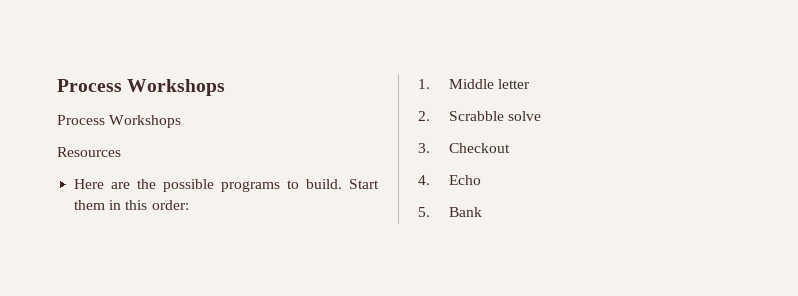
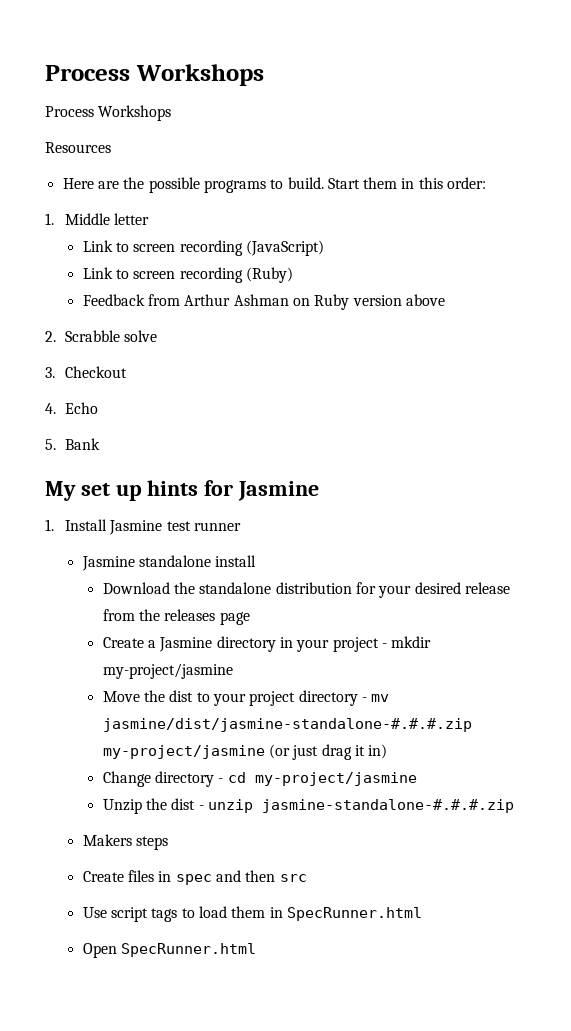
(530, 84) none -> [82,240,324,256] [82,267,293,283] [82,294,445,310] // Link to screen recording (JavaScript) // Link to screen recording (Ruby) // Feedback from Arthur Ashman on Ruby version above
(482, 212) none -> [45,480,320,501] [45,519,242,535] [81,555,257,571] [102,582,511,598] [102,609,250,625] [102,636,432,652] [102,663,233,679] [102,690,390,706] [102,718,472,732] [102,744,388,760] [102,771,417,787] [102,798,515,814] [82,834,169,850] [82,870,307,885] [82,906,422,922] [82,943,257,958] // My set up hints for Jasmine // 1. Install Jasmine test runner // Jasmine standalone install // Download the standalone distribution for your desired release from the releases page // Create a Jasmine directory in your project - mkdir my-project/jasmine // Move the dist to your project directory - mv jasmine/dist/jasmine-standalone-#.#.#.zip my-project/jasmine (or just drag it in) // Change directory - cd my-project/jasmine // Unzip the dist - unzip jasmine-standalone-#.#.#.zip // Makers steps // Create files in spec and then src // Use script tags to load them in SpecRunner.html // Open SpecRunner.html

